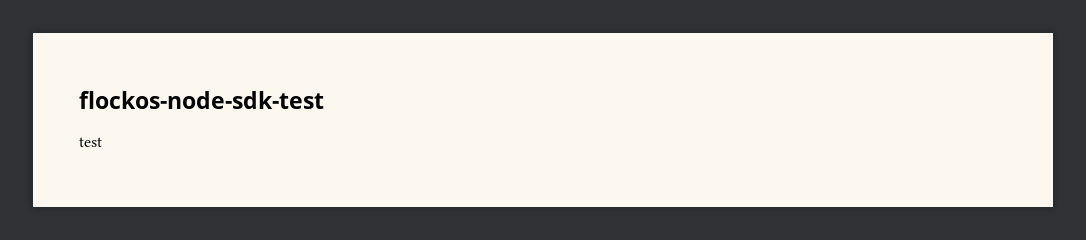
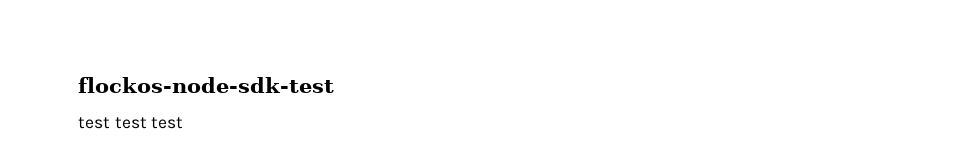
(102, 142) none -> [114,117,184,129] test test

